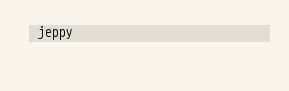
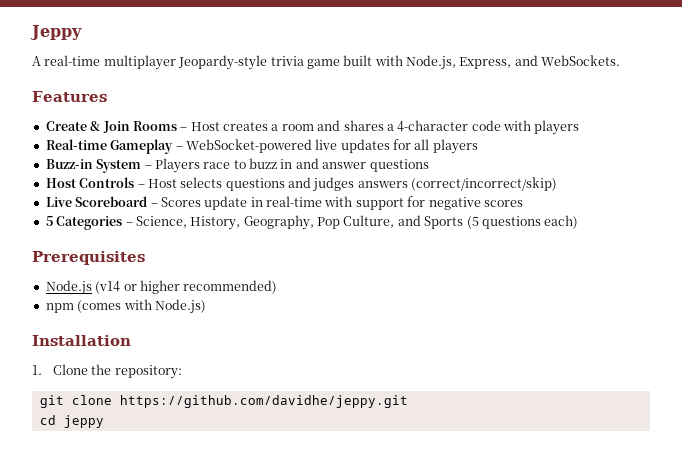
(37, 33) none -> [30,25,82,40] [32,55,621,70] [32,91,107,102] [45,120,580,135] [45,139,478,154] [45,158,429,173] [45,177,558,192] [45,196,523,210] [45,215,579,230] [32,251,145,265] [45,280,278,295] [45,299,206,314] [32,335,131,346] [32,364,182,379] [39,395,408,408] [39,415,56,425] Jeppy // A real-time multiplayer Jeopardy-style trivia game built with Node.js, Express, and WebSockets. // Features // Create & Join Rooms – Host creates a room and shares a 4-character code with players // Real-time Gameplay – WebSocket-powered live updates for all players // Buzz-in System – Players race to buzz in and answer questions // Host Controls – Host selects questions and judges answers (correct/incorrect/skip) // Live Scoreboard – Scores update in real-time with support for negative scores // 5 Categories – Science, History, Geography, Pop Culture, and Sports (5 questions each) // Prerequisites // Node.js (v14 or higher recommended) // npm (comes with Node.js) // Installation // 1. Clone the repository: // git clone https://github.com/davidhe/jeppy.git // cd

